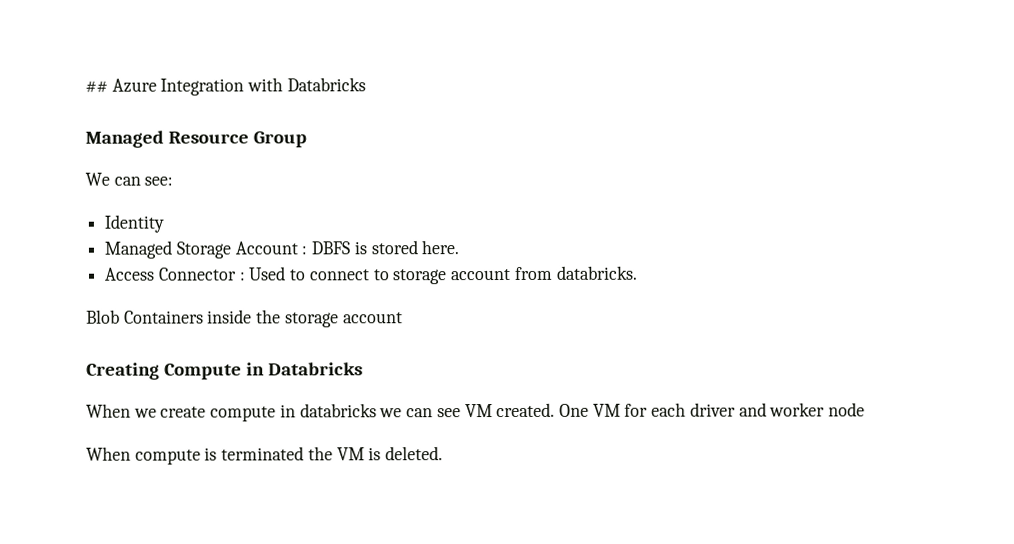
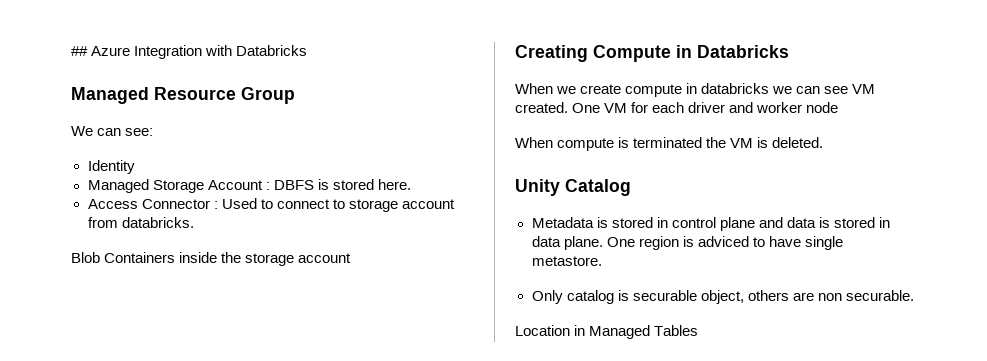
(444, 453) none -> [515,179,631,196] [531,217,891,231] [531,236,843,250] [531,256,602,266] [531,290,914,304] [515,325,699,339] // Unity Catalog // Metadata is stored in control plane and data is stored in data plane. One region is adviced to have single metastore. // Only catalog is securable object, others are non securable. // Location in Managed Tables

